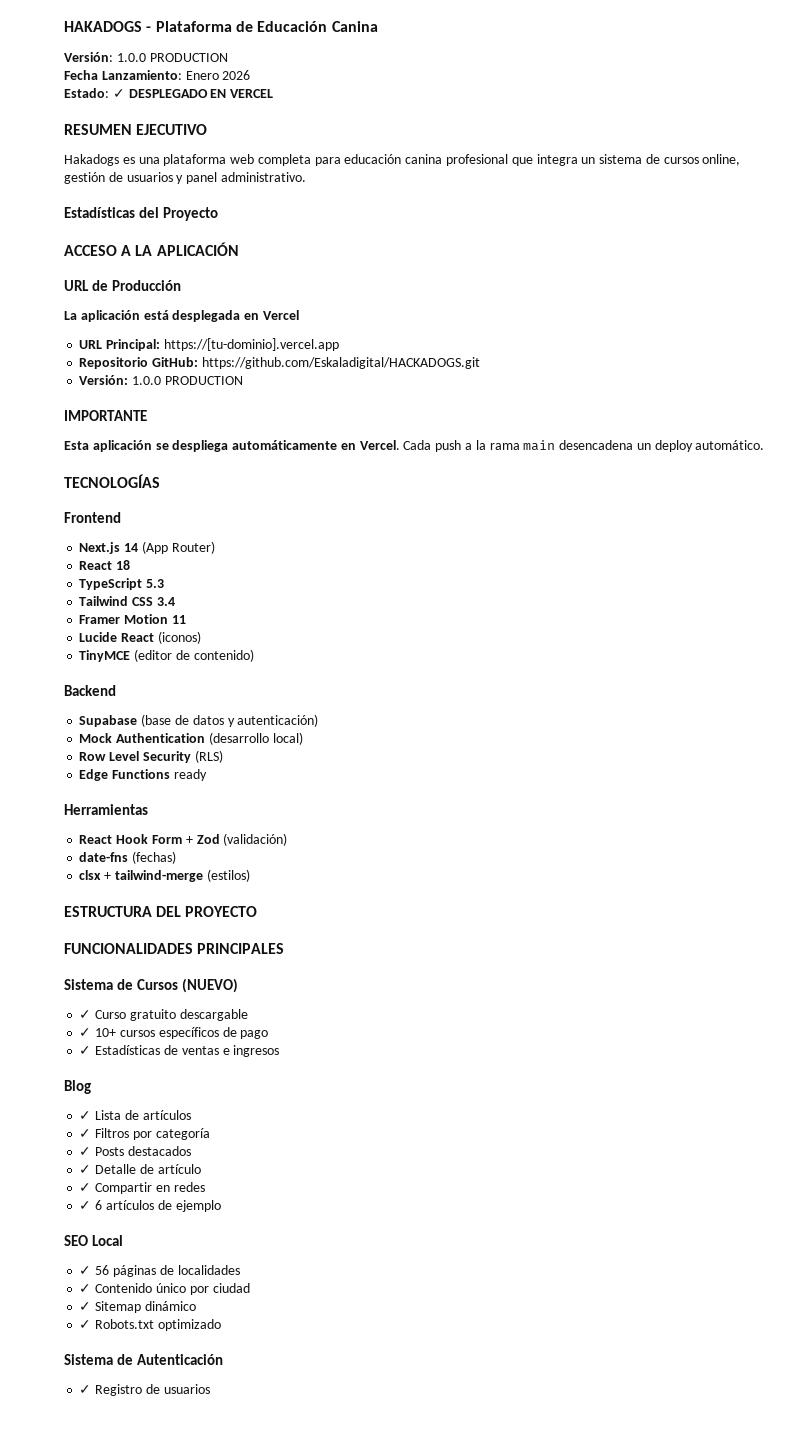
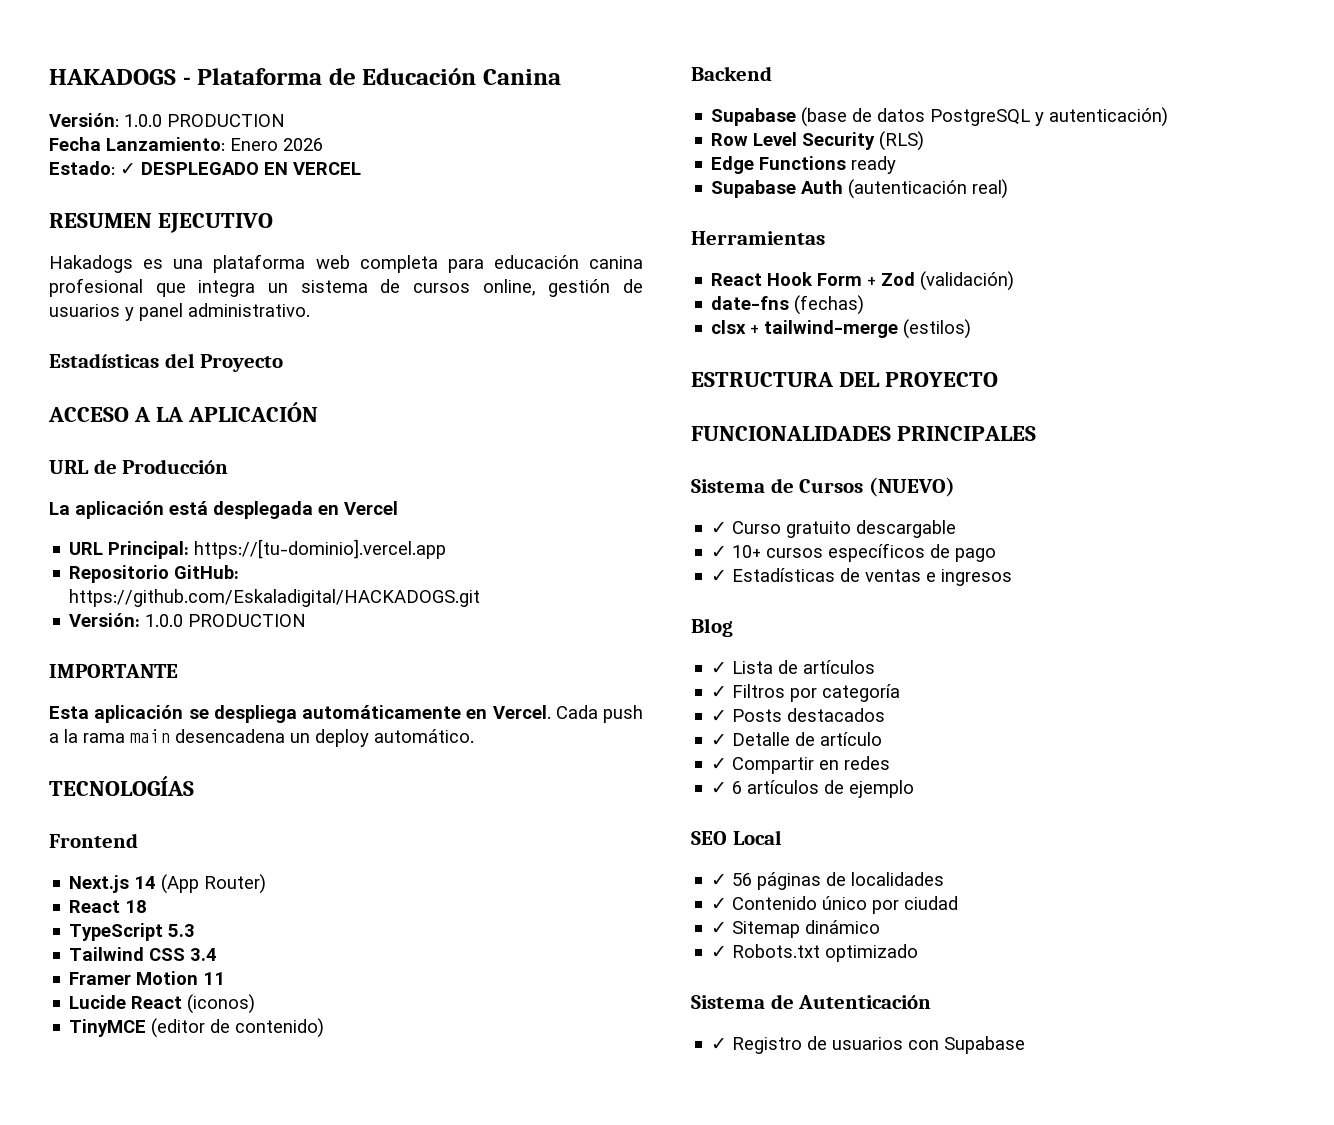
(224, 720) none -> [930,109,1031,126] PostgreSQL
[79,732,303,745] // Mock Authentication (desarrollo local) -> (1169, 117) none
(207, 775) none -> [711,179,1009,199] // Supabase Auth (autenticación real)
(210, 1389) none -> [908,1036,1026,1054] con Supabase

